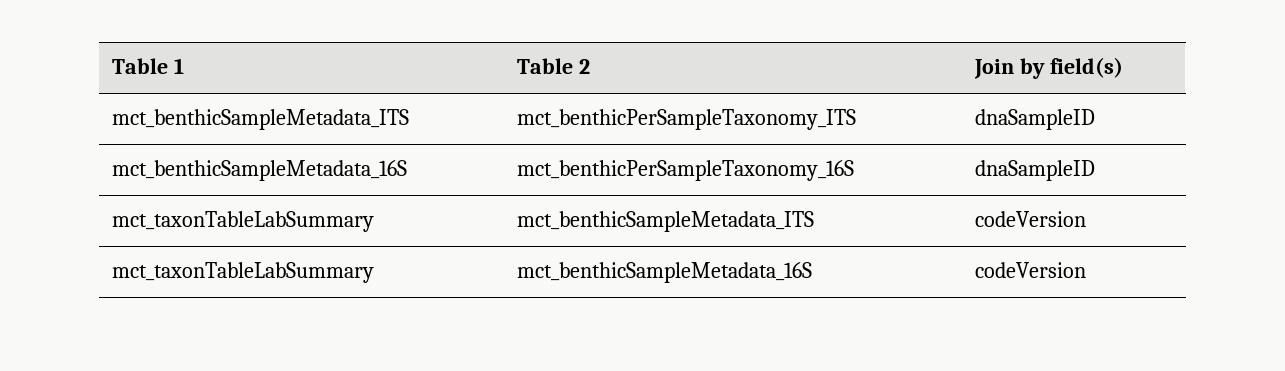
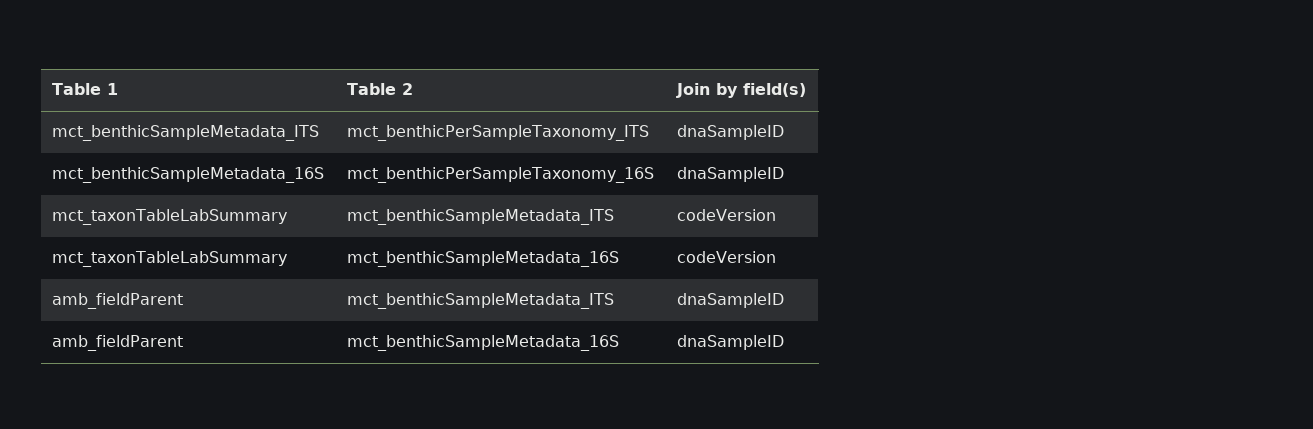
(1086, 270) none -> [52,293,184,309] [347,293,615,309] [677,293,785,308] [52,335,184,351] [347,335,620,351] [677,335,785,350] // amb_fieldParent | mct_benthicSampleMetadata_ITS | dnaSampleID // amb_fieldParent | mct_benthicSampleMetadata_16S | dnaSampleID

